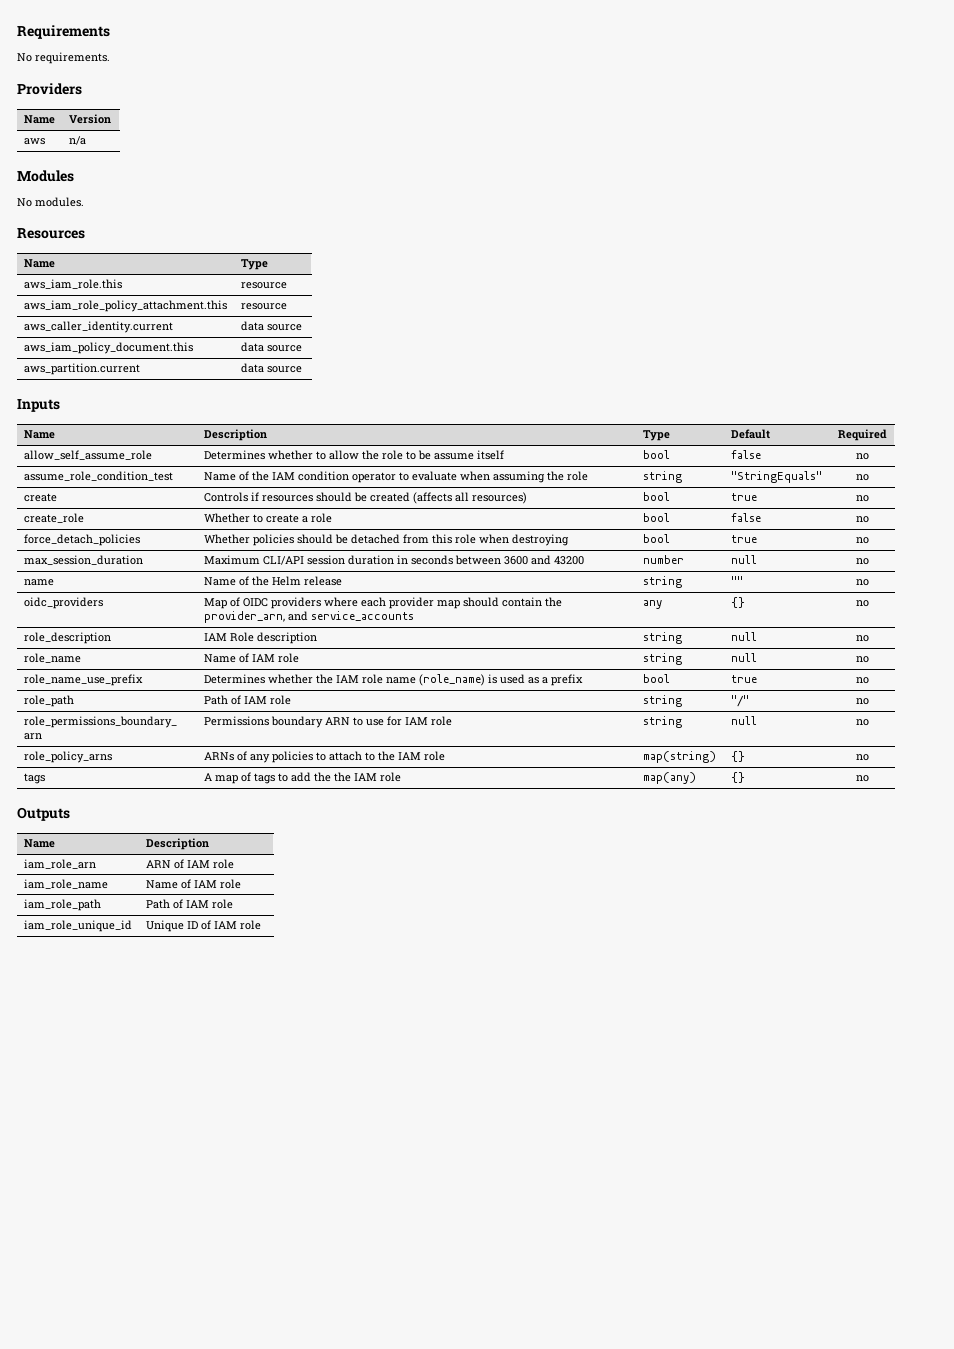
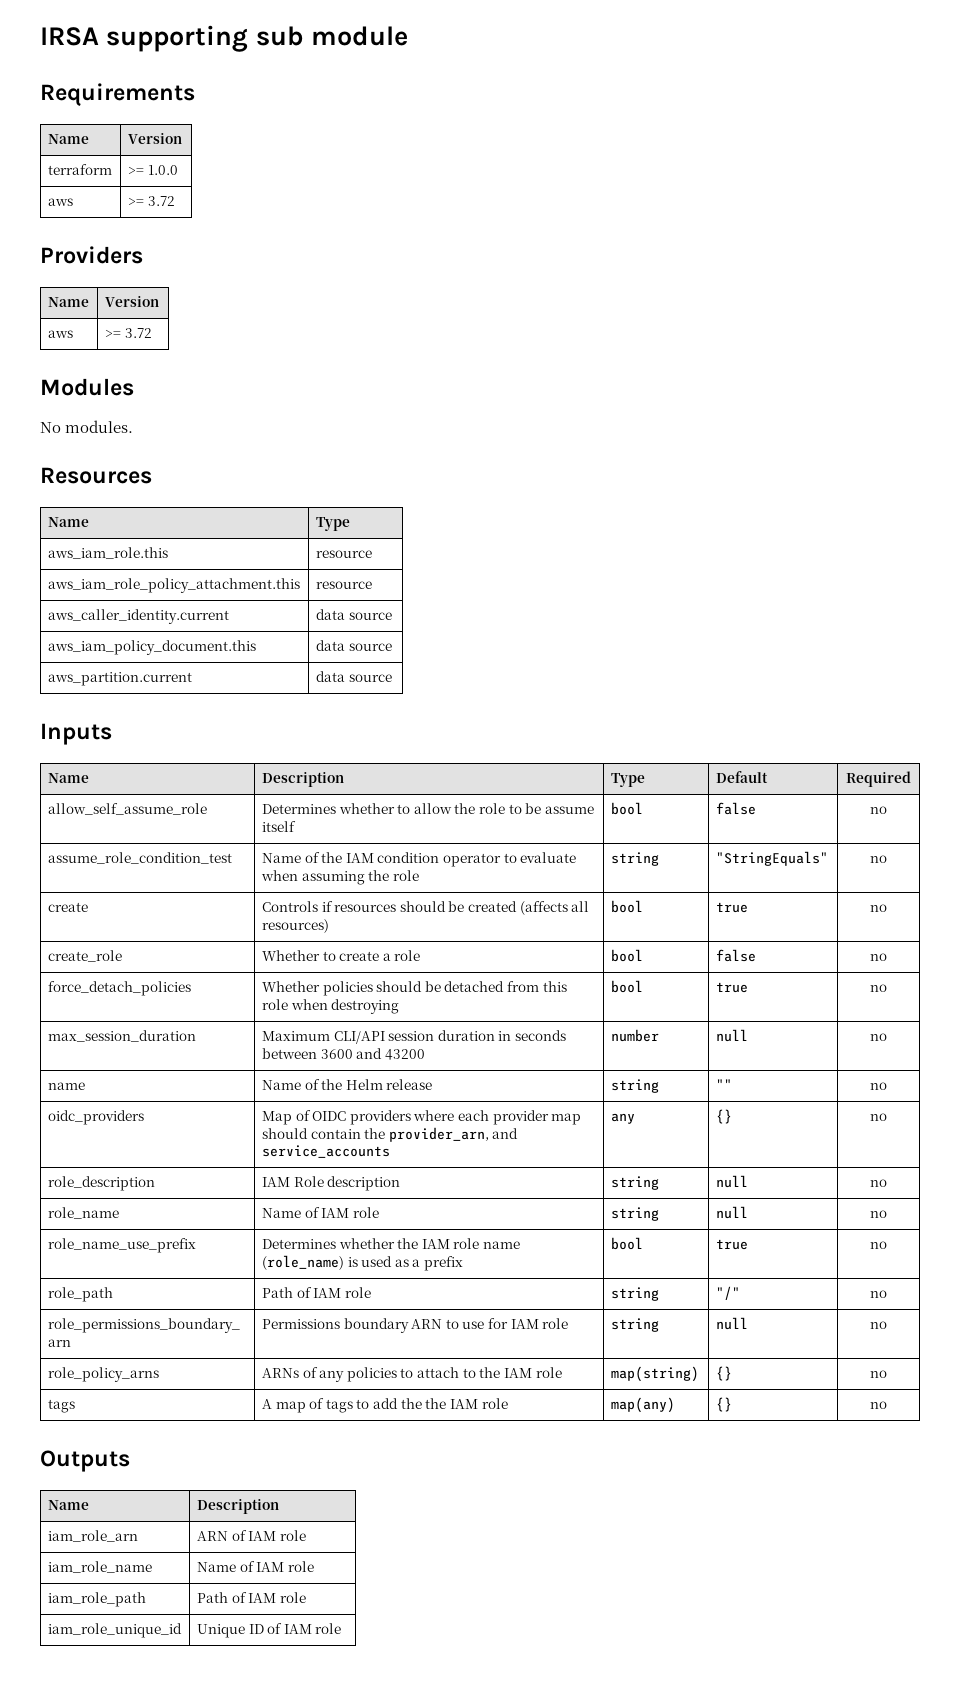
[17,25,110,39] [17,52,110,64] Requirements // No requirements. -> [40,25,408,52] [40,83,195,106] [47,134,89,144] [127,133,182,144] [47,164,112,175] [127,165,178,175] [47,198,73,206] [127,196,175,206] IRSA supporting sub module // Requirements // Name | Version // terraform | >= 1.0.0 // aws | >= 3.72
[68,136,86,145] n/a -> [104,328,152,338] >= 3.72

